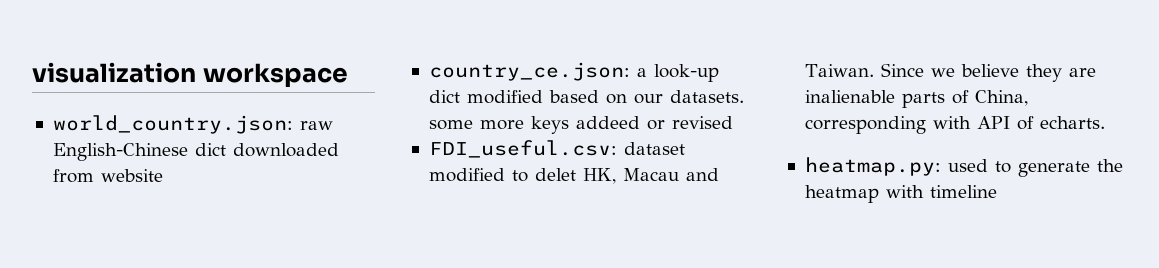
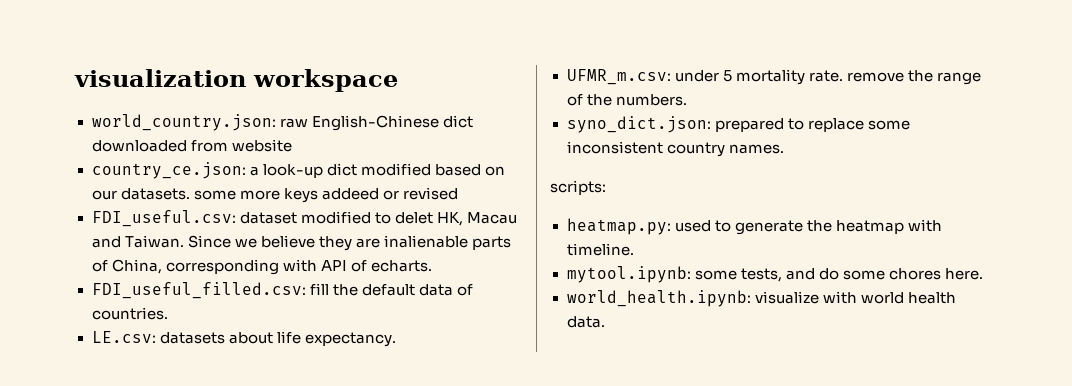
(1105, 122) none -> [91,282,473,299] [91,307,168,320] [91,331,396,347] [566,69,981,85] [566,94,687,106] [566,116,910,133] [566,141,784,157] [550,180,606,195] // FDI_useful_filled.csv: fill the default data of countries. // LE.csv: datasets about life expectancy. // UFMR_m.csv: under 5 mortality rate. remove the range of the numbers. // syno_dict.json: prepared to replace some inconsistent country names. // scripts:
[929,185,997,198] timeline -> [566,243,634,256] [566,266,983,283] [566,290,956,307] [566,316,605,328] timeline. // mytool.ipynb: some tests, and do some chores here. // world_health.ipynb: visualize with world health data.

